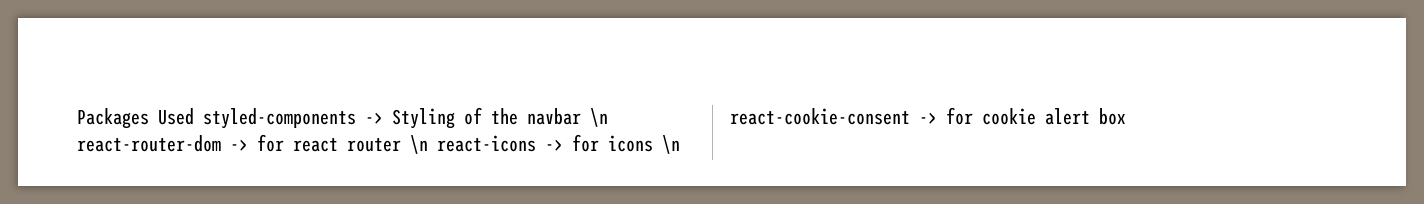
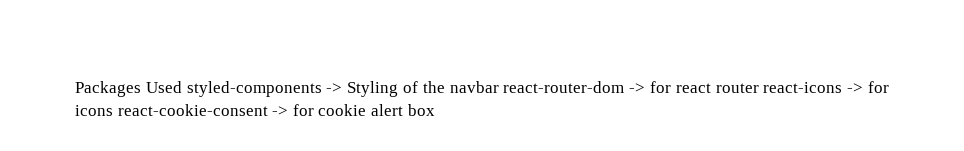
[590,108,608,127] \n -> (499, 87) none
[410,135,428,154] \n -> (759, 88) none
[662,135,680,154] \n -> (113, 110) none

